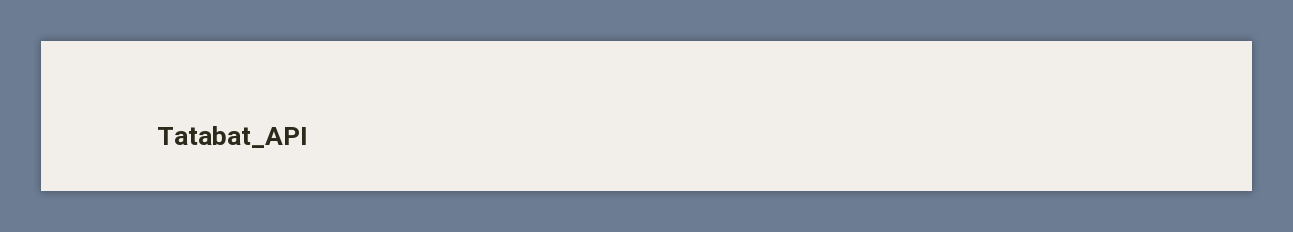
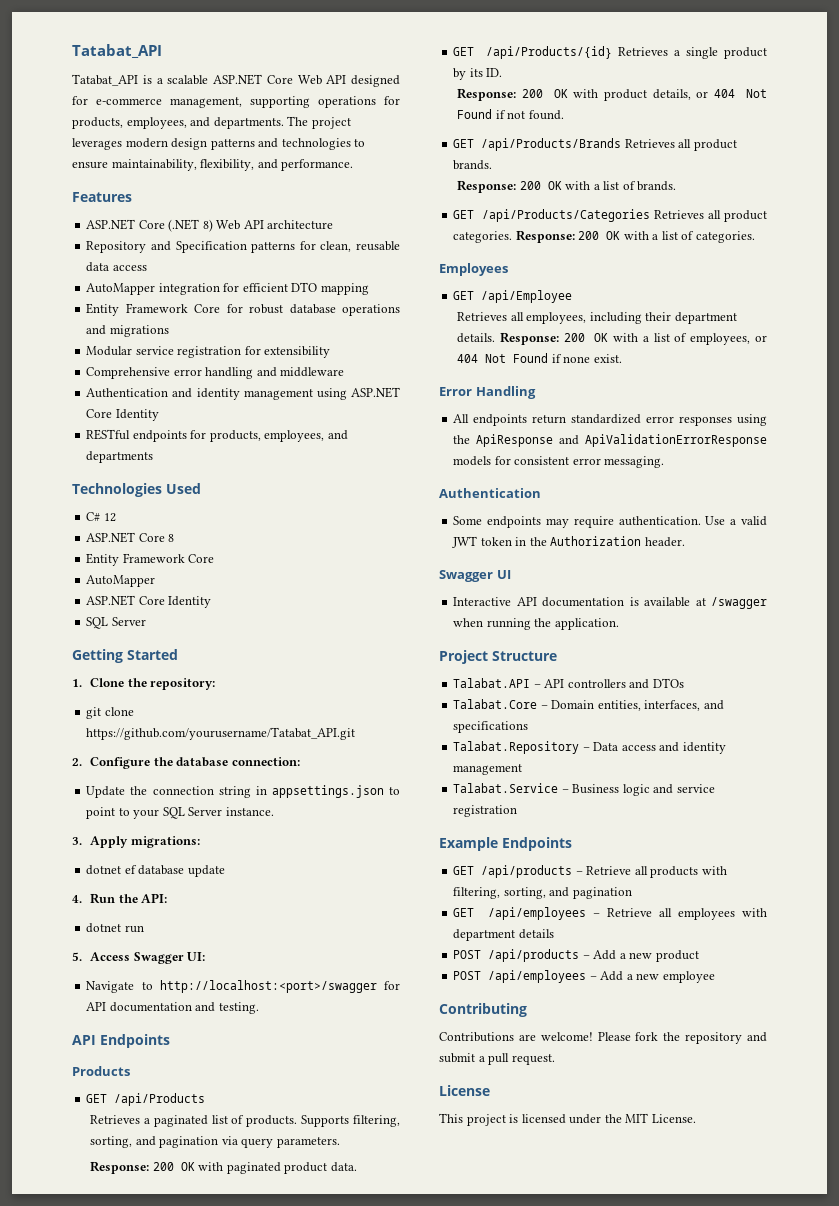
[157,126,308,148] Tatabat_API -> [72,44,162,58] [72,74,400,87] [72,96,400,108] [72,116,351,129] [72,138,366,150] [72,159,354,171] [72,192,132,202] [86,219,334,232] [86,241,400,253] [86,262,147,272] [86,282,369,295] [86,303,400,316] [86,325,169,337] [86,346,331,358] [86,367,345,379] [86,387,400,400] [86,409,159,421] [86,429,348,442] [86,451,154,463] [72,483,201,497] [86,512,116,522] [86,532,175,543] [86,553,215,566] [86,575,156,587] [86,595,212,608] [86,617,146,629] [72,649,178,663] [72,678,216,690] [86,707,134,719] [86,727,356,740] [72,757,300,769] [86,785,400,798] [86,807,274,819] [72,836,200,848] [86,865,225,877] [72,893,168,904] [86,923,144,933] [72,952,206,964] [86,980,400,993] [86,1002,259,1014] [72,1034,170,1048] [72,1066,130,1076] [86,1093,206,1106] [90,1115,401,1127] [90,1136,340,1148] [90,1161,357,1174] [453,46,767,59] [453,68,503,80] [457,88,767,101] [457,109,564,120] [453,138,737,151] [453,160,493,170] [457,180,677,193] [453,209,767,222] [453,230,755,243] [439,263,508,276] [453,290,573,303] [457,312,737,324] [457,332,767,345] [457,353,622,363] [439,386,536,399] [453,414,767,426] [453,434,767,447] [453,456,665,468] [439,488,541,498] [453,516,767,528] [452,536,685,548] [439,570,511,582] [453,597,767,609] [453,618,619,630] [439,650,557,664] [453,678,684,689] [453,699,724,711] [453,721,529,733] [453,741,726,754] [453,764,523,775] [453,783,715,796] [453,805,518,817] [439,837,572,851] [453,865,727,878] [453,887,632,899] [453,907,767,920] [453,929,554,941] [453,949,699,962] [453,970,715,983] [439,1003,527,1017] [439,1032,767,1044] [439,1053,555,1065] [439,1085,490,1096] [439,1113,696,1126] Tatabat_API // Tatabat_API is a scalable ASP.NET Core Web API designed for e-commerce management, supporting operations for products, employees, and departments. The project leverages modern design patterns and technologies to ensure maintainability, flexibility, and performance. // Features // ASP.NET Core (.NET 8) Web API architecture // Repository and Specification patterns for clean, reusable data access // AutoMapper integration for efficient DTO mapping // Entity Framework Core for robust database operations and migrations // Modular service registration for extensibility // Comprehensive error handling and middleware // Authentication and identity management using ASP.NET Core Identity // RESTful endpoints for products, employees, and departments // Technologies Used // C# 12 // ASP.NET Core 8 // Entity Framework Core // AutoMapper // ASP.NET Core Identity // SQL Server // Getting Started // 1. Clone the repository: // git clone https://github.com/yourusername/Tatabat_API.git // 2. Configure the database connection: // Update the connection string in appsettings.json to point to your SQL Server instance. // 3. Apply migrations: // dotnet ef database update // 4. Run the API: // dotnet run // 5. Access Swagger UI: // Navigate to http://localhost:<port>/swagger for API documentation and testing. // API Endpoints // Products // GET /api/Products // Retrieves a paginated list of products. Supports filtering, sorting, and pagination via query parameters. // Response: 200 OK with paginated product data. // GET /api/Products/{id} Retrieves a single product by its ID. // Response: 200 OK with product details, or 404 Not Found if not found. // GET /api/Products/Brands Retrieves all product brands. // Response: 200 OK with a list of brands. // GET /api/Products/Categories Retrieves all product categories. Response: 200 OK with a list of categories. // Employees // GET /api/Employee // Retrieves all employees, including their department details. Response: 200 OK with a list of employees, or 404 Not Found if none exist. // Error Handling // All endpoints return standardized error responses using the ApiResponse and ApiValidationErrorResponse models for consistent error messaging. // Authentication // Some endpoints may require authentication. Use a valid JWT token in the Authorization header. // Swagger UI // Interactive API documentation is available at /swagger when running the application. // Project Structure // Talabat.API – API controllers and DTOs // Talabat.Core – Domain entities, interfaces, and specifications // Talabat.Repository – Data access and identity management // Talabat.Service – Business logic and service registration // Example Endpoints // GET /api/products – Retrieve all products with filtering, sorting, and pagination // GET /api/employees – Retrieve all employees with department details // POST /api/products – Add a new product // POST /api/employees – Add a new employee // Contributing // Contributions are welcome! Please fork the repository and submit a pull request. // License // This project is licensed under the MIT License.

